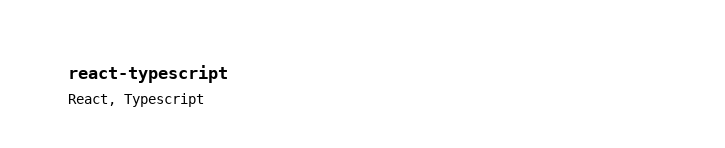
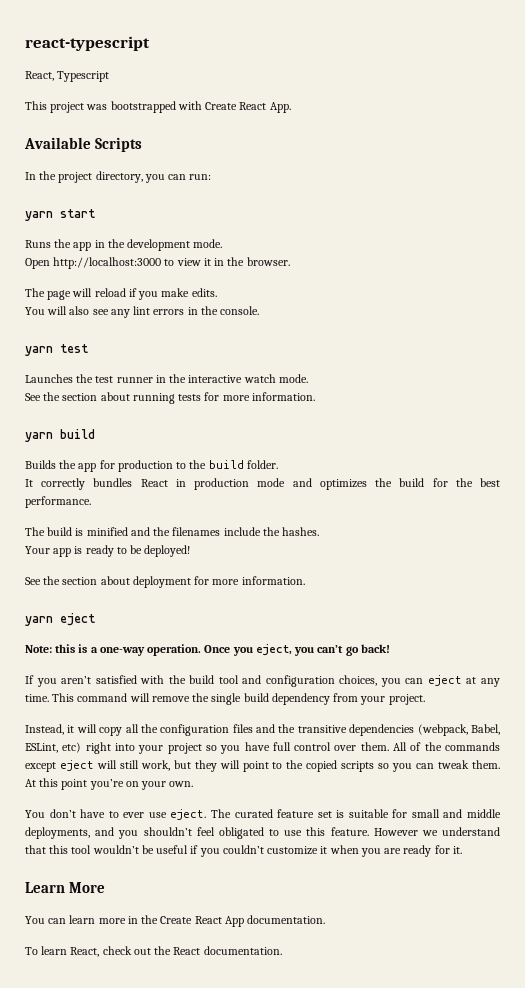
(204, 100) none -> [25,101,291,113] [24,137,143,152] [25,171,212,183] [25,209,95,221] [25,239,223,251] [25,257,290,269] [25,288,217,300] [25,306,260,318] [25,344,88,356] [25,374,308,383] [25,392,315,404] [25,429,95,442] [25,460,278,472] [25,478,500,490] [25,496,91,508] [25,527,320,536] [25,545,191,557] [25,576,305,588] [25,613,95,626] [25,644,390,656] [25,675,501,687] [25,693,425,705] [25,724,500,736] [25,742,500,754] [25,760,500,772] [25,778,194,790] [25,809,501,820] [25,827,501,839] [25,845,462,857] [25,882,106,893] [25,915,326,927] [25,946,282,957] // This project was bootstrapped with Create React App. // Available Scripts // In the project directory, you can run: // yarn start // Runs the app in the development mode. // Open http://localhost:3000 to view it in the browser. // The page will reload if you make edits. // You will also see any lint errors in the console. // yarn test // Launches the test runner in the interactive watch mode. // See the section about running tests for more information. // yarn build // Builds the app for production to the build folder. // It correctly bundles React in production mode and optimizes the build for the best performance. // The build is minified and the filenames include the hashes. // Your app is ready to be deployed! // See the section about deployment for more information. // yarn eject // Note: this is a one-way operation. Once you eject, you can’t go back! // If you aren’t satisfied with the build tool and configuration choices, you can eject at any time. This command will remove the single build dependency from your project. // Instead, it will copy all the configuration files and the transitive dependencies (webpack, Babel, ESLint, etc) right into your project so you have full control over them. All of the commands except eject will still work, but they will point to the copied scripts so you can tweak them. At this point you’re on your own. // You don’t have to ever use eject. The curated feature set is suitable for small and middle deployments, and you shouldn’t feel obligated to use this feature. However we understand that this tool wouldn’t be useful if you couldn’t customize it when you are ready for it. // Learn More // You can learn more in the Create React App documentation. // To learn React, check out the React documentation.

